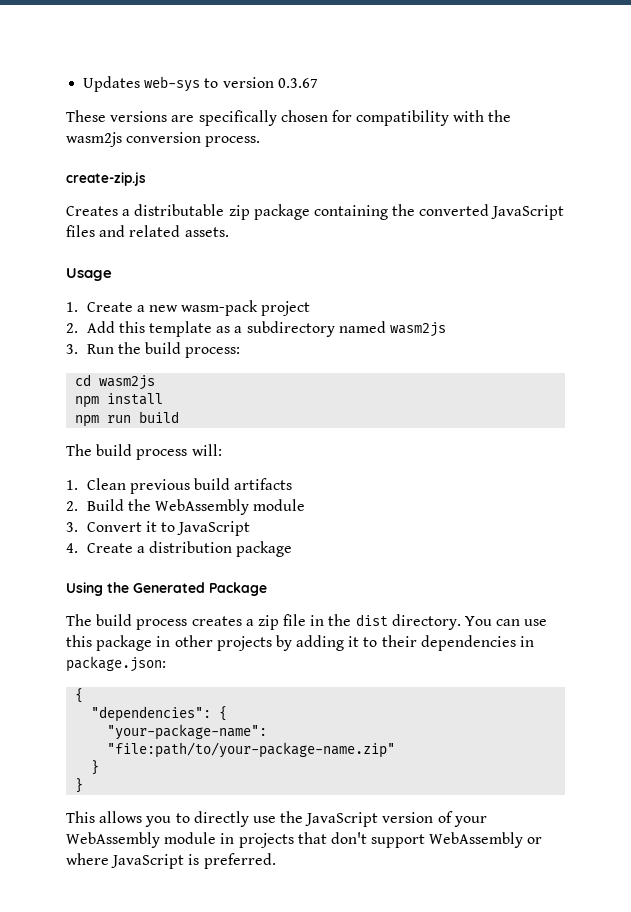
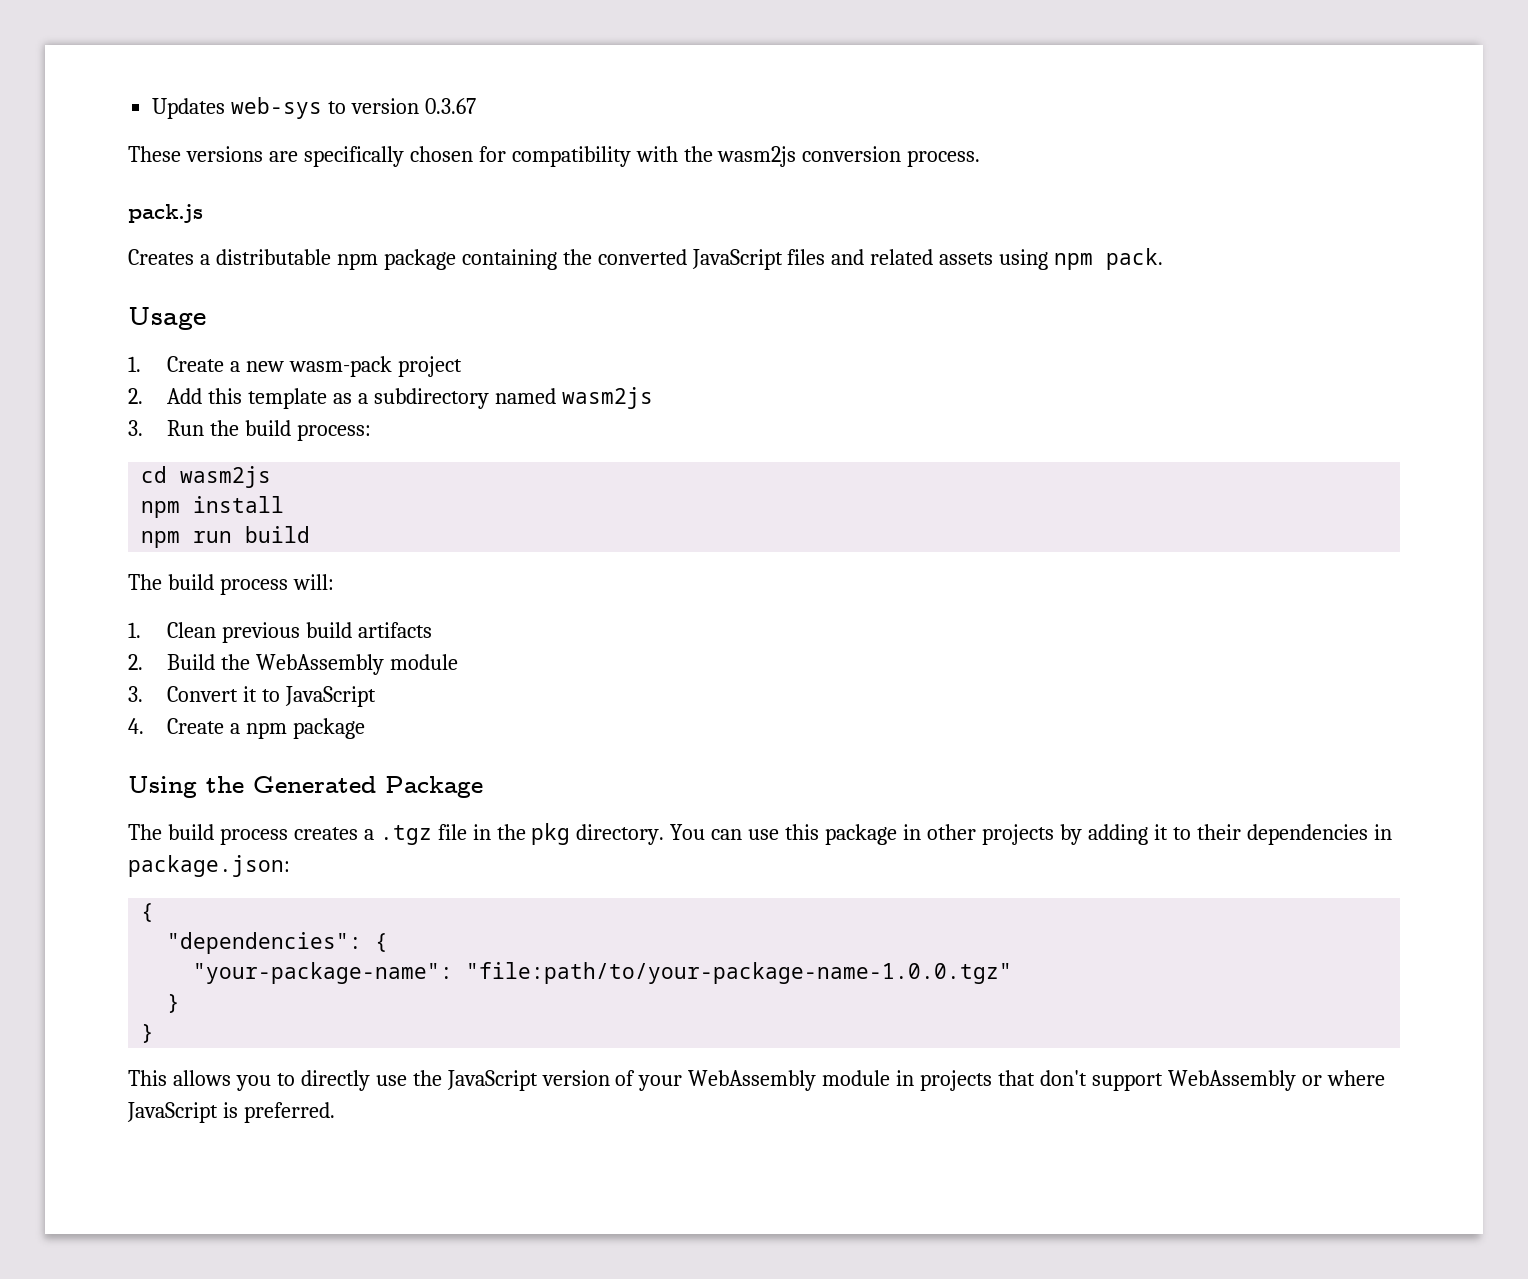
[66,172,146,186] create-zip.js -> [128,204,203,223] pack.js
[228,205,250,220] zip -> [336,253,378,270] npm
[184,227,229,237] assets. -> [939,248,1164,270] assets using npm pack.
[149,541,233,553] distribution -> [246,722,288,739] npm
[257,615,279,630] zip -> [379,825,432,845] .tgz
[355,614,388,626] dist -> [531,823,571,845] pkg
[107,742,396,758] "file:path/to/your-package-name.zip" -> [466,962,1013,984] "file:path/to/your-package-name-1.0.0.tgz"

